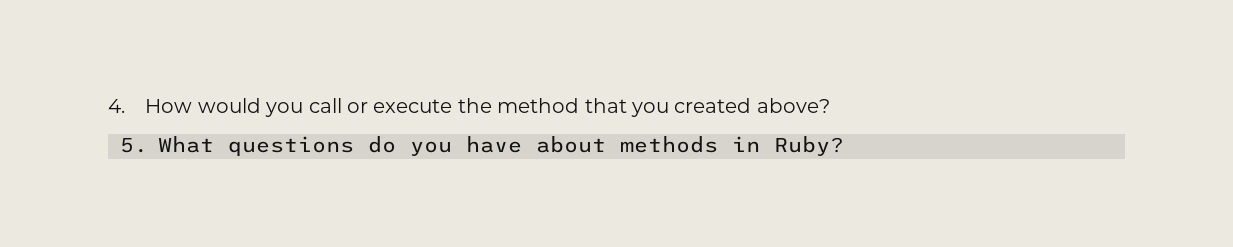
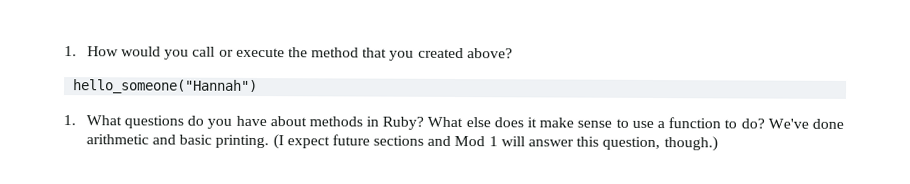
[108,99,125,113] 4. -> [64,46,77,57] 1.
[120,138,148,153] 5. -> [72,79,259,95] [63,115,76,126] hello_someone("Hannah") // 1.
(844, 146) none -> [427,116,844,129] [85,134,718,152] What else does it make sense to use a function to do? We've done arithmetic and basic printing. (I expect future sections and Mod 1 will answer this question, though.)

